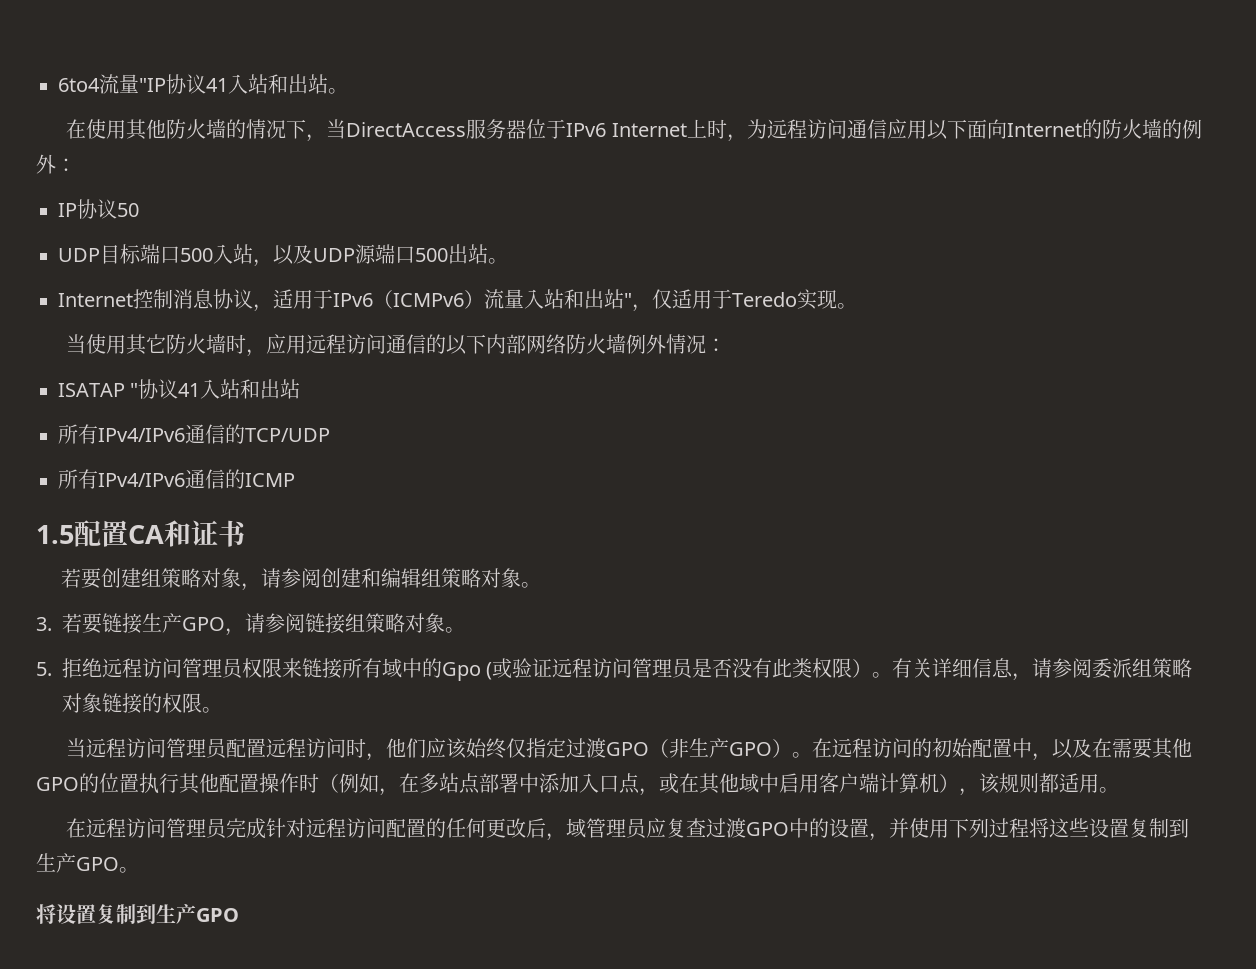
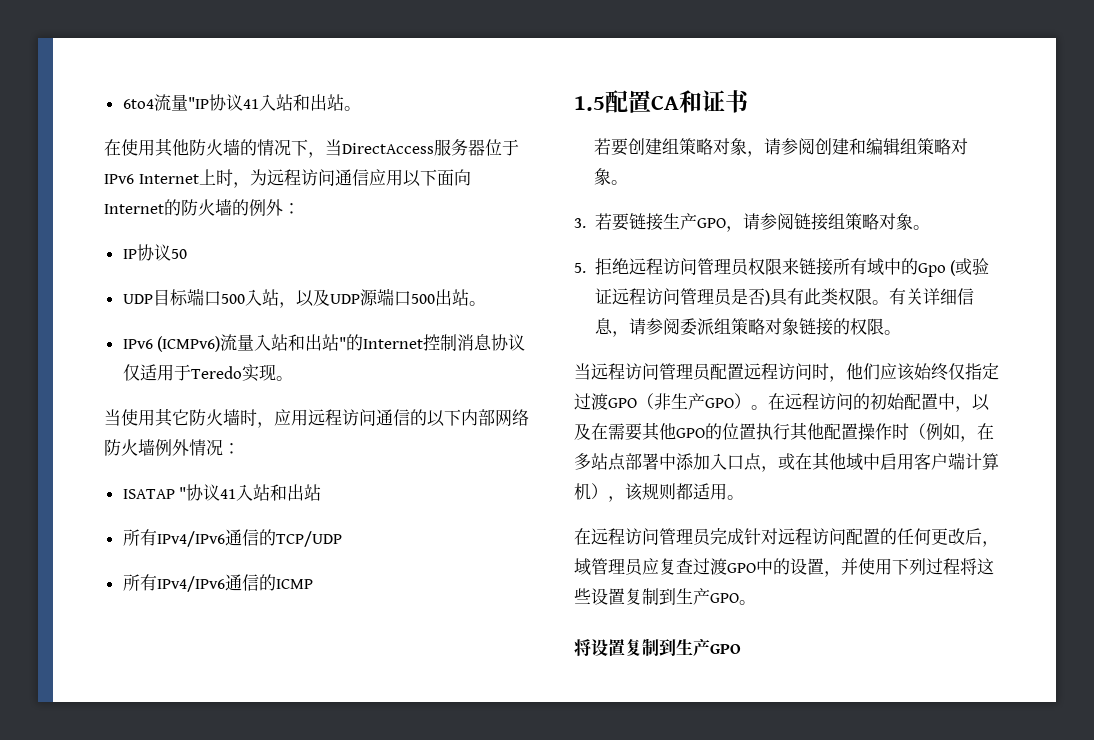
[58,289,484,312] Internet控制消息协议，适用于IPv6（ICMPv6） -> [122,336,221,352] IPv6 (ICMPv6)
[632,304,652,312] ， -> [346,334,526,351] 的Internet控制消息协议
[732,658,753,678] 没 -> [764,288,788,306] )具
[852,659,873,678] ） -> (872, 296) none

